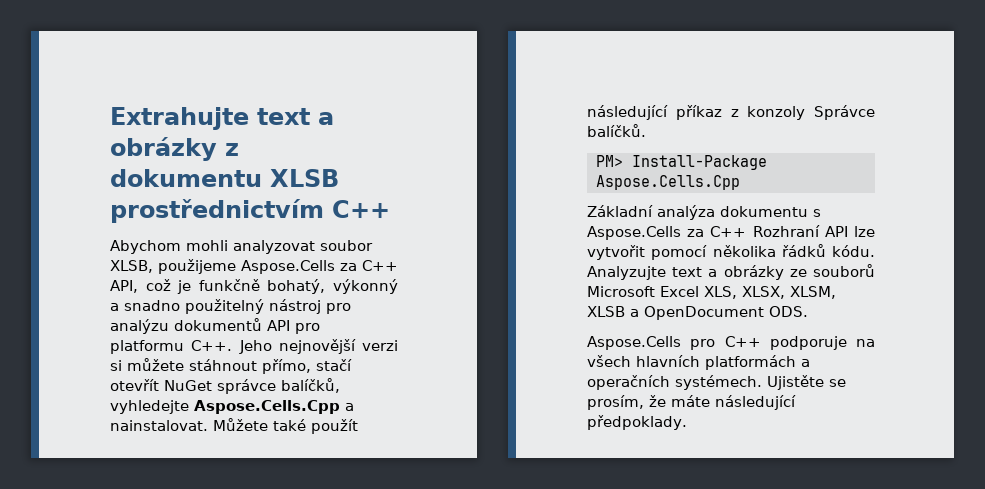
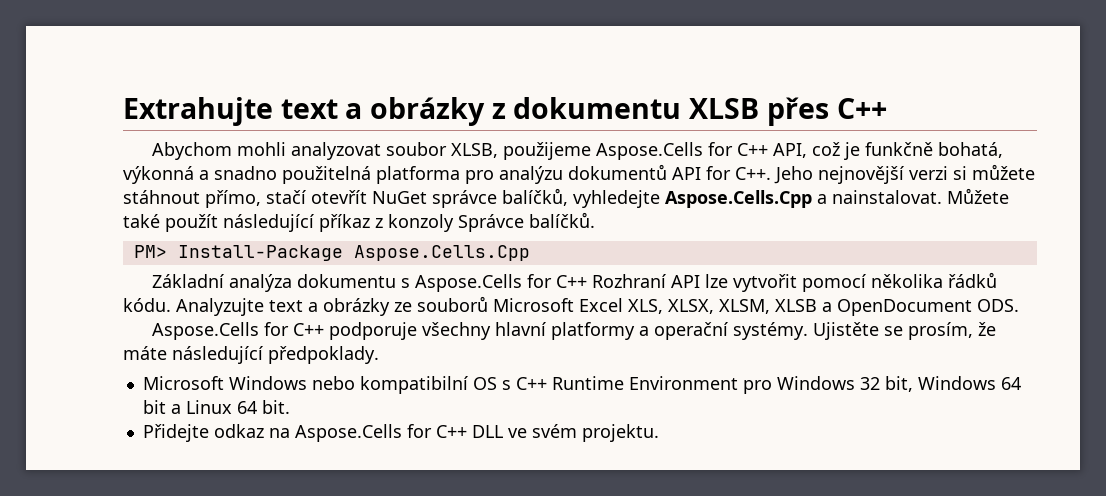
[110,199,324,223] prostřednictvím -> [766,97,829,126] přes
[340,263,357,271] za -> [707,142,733,156] for
[267,279,398,294] [110,299,321,314] bohatý, výkonný a snadno použitelný nástroj -> [937,142,1003,158] [123,166,460,184] bohatá, výkonná a snadno použitelná platforma
[295,323,320,334] [110,340,184,354] pro platformu -> [706,166,731,180] for
[687,229,705,237] za -> [526,274,552,288] for
[690,339,716,350] pro -> [263,322,289,336] for
[856,339,875,347] [587,355,810,370] [587,375,762,390] na všech hlavních platformách a operačních systémech. -> [421,322,808,340] všechny hlavní platformy a operační systémy.
(687, 422) none -> [142,376,1021,394] [142,400,290,414] [142,424,659,442] // Microsoft Windows nebo kompatibilní OS s C++ Runtime Environment pro Windows 32 bit, Windows 64 bit a Linux 64 bit. // Přidejte odkaz na Aspose.Cells for C++ DLL ve svém projektu.

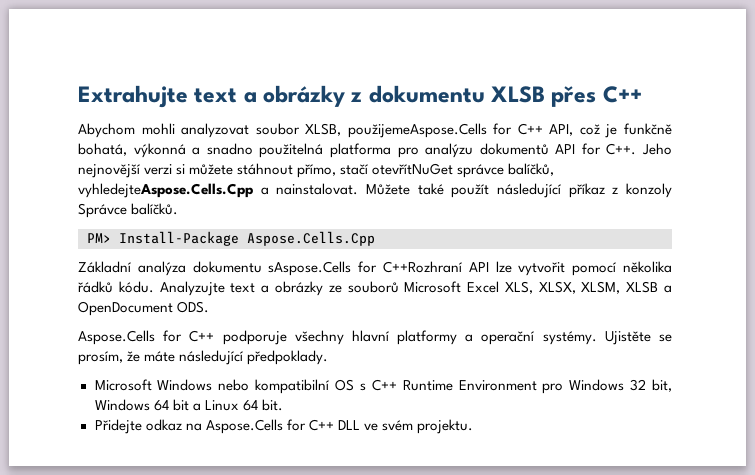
[502,142,703,160] použijeme Aspose.Cells -> [347,123,487,138] použijemeAspose.Cells
[311,188,812,208] otevřít NuGet správce balíčků, vyhledejte Aspose.Cells.Cpp -> [372,163,555,178] [78,183,253,198] otevřítNuGet správce balíčků, vyhledejteAspose.Cells.Cpp
[400,274,666,292] s Aspose.Cells for C++ Rozhraní -> [268,261,462,276] sAspose.Cells for C++Rozhraní

